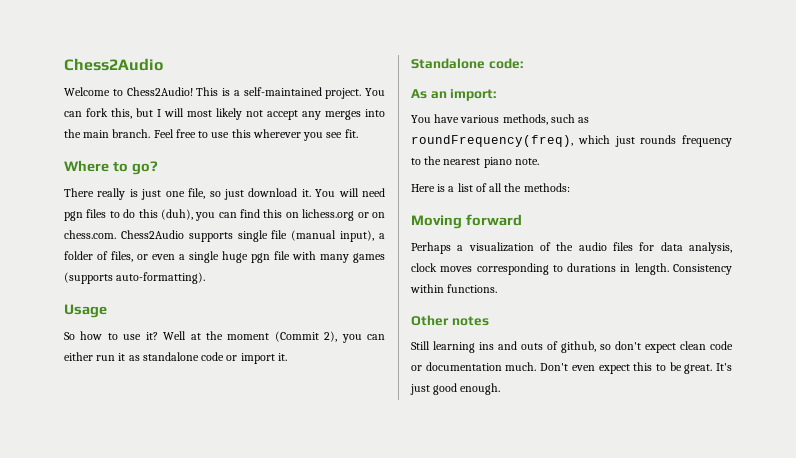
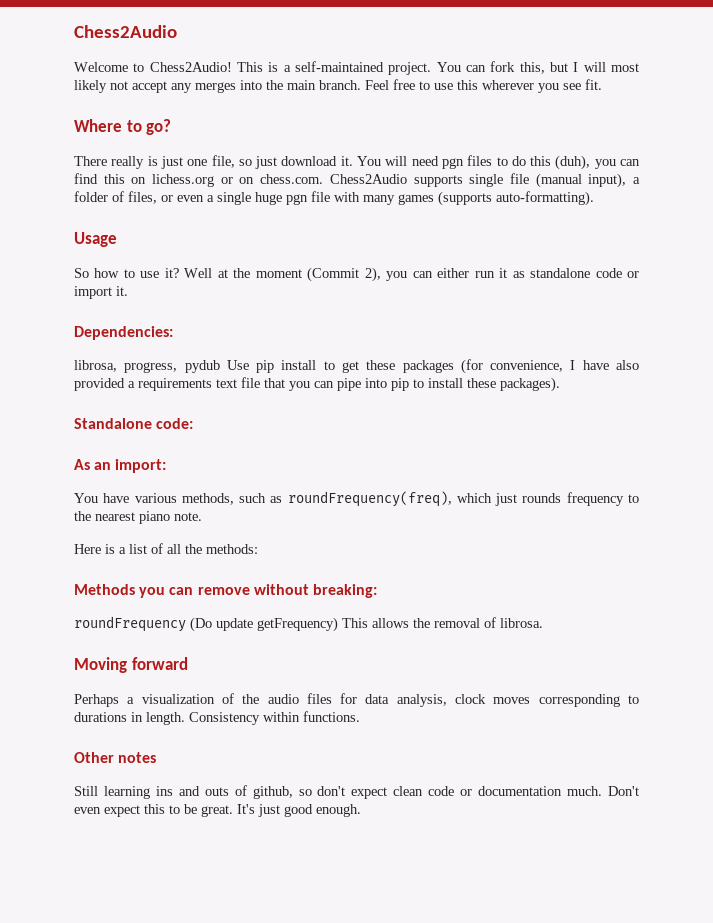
(287, 357) none -> [74,326,173,340] [74,359,639,374] [74,377,560,392] // Dependencies: // librosa, progress, pydub Use pip install to get these packages (for convenience, I have also provided a requirements text file that you can pipe into pip to install these packages).
(570, 187) none -> [74,584,377,598] [74,616,543,632] // Methods you can remove without breaking: // roundFrequency (Do update getFrequency) This allows the removal of librosa.

